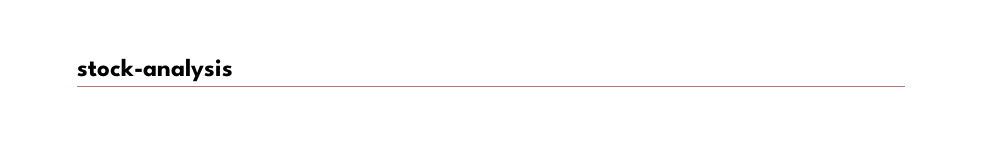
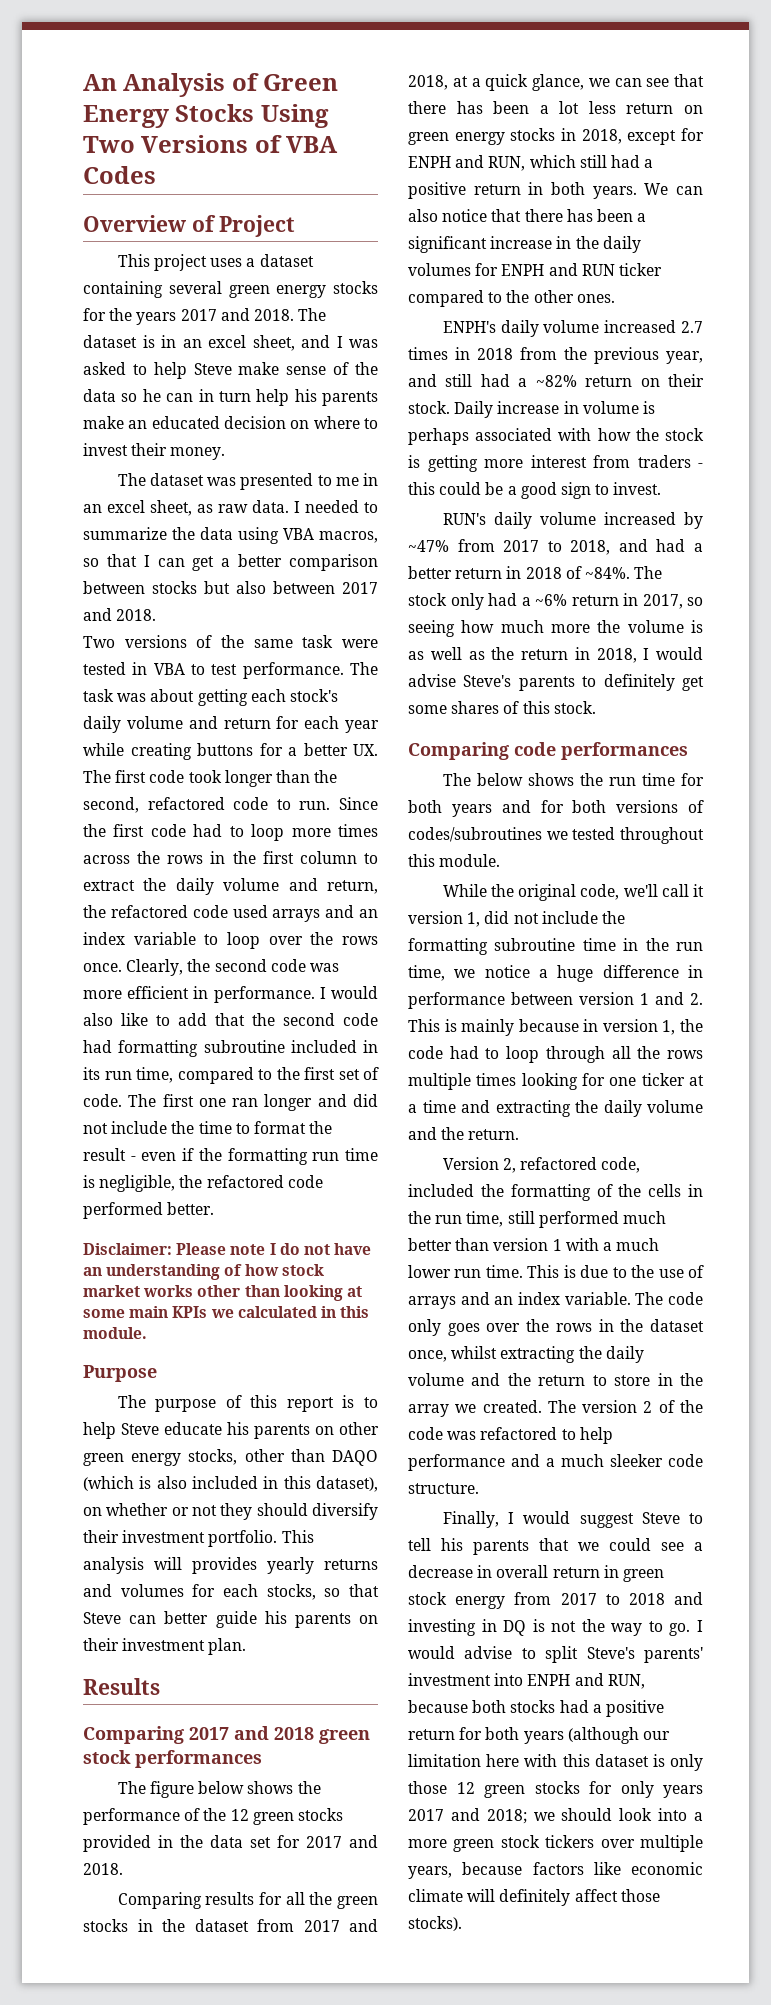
[77,58,233,82] stock-analysis -> [83,73,339,97] [83,104,329,128] [83,135,339,153] [83,166,156,184] [83,215,296,237] [117,254,314,271] [83,281,378,298] [83,308,327,325] [83,335,378,351] [83,362,378,379] [83,389,378,406] [83,416,378,429] [83,443,226,460] [117,473,378,490] [83,500,378,516] [83,527,378,544] [83,554,378,571] [83,581,378,594] [83,608,157,621] [83,635,378,648] [83,662,378,679] [83,689,338,706] [83,716,379,733] [83,743,378,760] [83,770,338,787] [83,797,378,813] [83,824,378,841] [83,851,378,864] [83,878,378,895] [83,905,378,922] [83,932,378,949] [83,959,339,976] [83,986,378,1003] [83,1013,378,1026] [83,1040,378,1057] [83,1067,379,1084] [83,1094,378,1111] [83,1121,333,1134] [83,1148,378,1165] [83,1175,323,1192] [83,1202,215,1219] [83,1243,372,1255] [83,1264,324,1280] [83,1285,362,1301] [83,1306,370,1318] [83,1327,147,1339] [83,1365,157,1382] [117,1395,379,1412] [83,1422,379,1439] [83,1449,378,1466] [83,1476,378,1492] [83,1503,378,1520] [83,1530,314,1547] [83,1557,378,1574] [83,1584,379,1600] [83,1611,378,1628] [83,1638,247,1655] [83,1678,160,1695] [83,1726,370,1744] [83,1750,262,1768] [117,1781,321,1798] [83,1808,343,1825] [83,1835,378,1852] [83,1863,123,1875] [117,1892,378,1909] [83,1919,378,1932] [408,74,704,91] [408,101,703,114] [408,128,704,145] [408,155,654,171] [408,182,703,199] [408,209,647,222] [408,236,641,253] [408,263,662,276] [408,290,615,307] [442,320,703,337] [408,347,703,364] [408,374,704,387] [408,401,655,418] [408,428,704,445] [408,455,703,472] [408,482,662,499] [442,512,703,529] [408,539,703,555] [408,566,663,579] [408,593,703,610] [408,620,703,637] [408,647,703,663] [408,674,704,691] [408,701,596,714] [408,742,688,760] [442,773,704,786] [408,800,704,817] [408,827,704,844] [408,854,501,867] [442,884,704,901] [408,911,625,927] [408,938,703,955] [408,965,703,982] [408,992,703,1009] [408,1019,703,1036] [408,1046,703,1063] [408,1073,704,1090] [408,1100,703,1117] [408,1127,520,1140] [442,1157,641,1173] [408,1184,703,1201] [408,1211,666,1228] [408,1238,660,1251] [408,1265,704,1278] [408,1292,703,1309] [408,1319,704,1336] [408,1346,644,1363] [408,1373,703,1386] [408,1400,703,1417] [408,1427,613,1444] [408,1454,703,1471] [408,1483,479,1494] [442,1511,703,1528] [408,1538,703,1555] [408,1565,664,1582] [408,1592,703,1609] [408,1619,703,1636] [408,1646,703,1663] [408,1673,645,1689] [408,1700,664,1717] [408,1727,670,1744] [408,1754,703,1771] [408,1781,703,1798] [408,1808,703,1824] [408,1835,703,1852] [408,1862,703,1879] [408,1889,660,1906] [408,1916,462,1931] An Analysis of Green Energy Stocks Using Two Versions of VBA Codes // Overview of Project // This project uses a dataset containing several green energy stocks for the years 2017 and 2018. The dataset is in an excel sheet, and I was asked to help Steve make sense of the data so he can in turn help his parents make an educated decision on where to invest their money. // The dataset was presented to me in an excel sheet, as raw data. I needed to summarize the data using VBA macros, so that I can get a better comparison between stocks but also between 2017 and 2018. // Two versions of the same task were tested in VBA to test performance. The task was about getting each stock's daily volume and return for each year while creating buttons for a better UX. The first code took longer than the second, refactored code to run. Since the first code had to loop more times across the rows in the first column to extract the daily volume and return, the refactored code used arrays and an index variable to loop over the rows once. Clearly, the second code was more efficient in performance. I would also like to add that the second code had formatting subroutine included in its run time, compared to the first set of code. The first one ran longer and did not include the time to format the result - even if the formatting run time is negligible, the refactored code performed better. // Disclaimer: Please note I do not have an understanding of how stock market works other than looking at some main KPIs we calculated in this module. // Purpose // The purpose of this report is to help Steve educate his parents on other green energy stocks, other than DAQO (which is also included in this dataset), on whether or not they should diversify their investment portfolio. This analysis will provides yearly returns and volumes for each stocks, so that Steve can better guide his parents on their investment plan. // Results // Comparing 2017 and 2018 green stock performances // The figure below shows the performance of the 12 green stocks provided in the data set for 2017 and 2018. // Comparing results for all the green stocks in the dataset from 2017 and 2018, at a quick glance, we can see that there has been a lot less return on green energy stocks in 2018, except for ENPH and RUN, which still had a positive return in both years. We can also notice that there has been a significant increase in the daily volumes for ENPH and RUN ticker compared to the other ones. // ENPH's daily volume increased 2.7 times in 2018 from the previous year, and still had a ~82% return on their stock. Daily increase in volume is perhaps associated with how the stock is getting more interest from traders - this could be a good sign to invest. // RUN's daily volume increased by ~47% from 2017 to 2018, and had a better return in 2018 of ~84%. The stock only had a ~6% return in 2017, so seeing how much more the volume is as well as the return in 2018, I would advise Steve's parents to definitely get some shares of this stock. // Comparing code performances // The below shows the run time for both years and for both versions of codes/subroutines we tested throughout this module. // While the original code, we'll call it version 1, did not include the formatting subroutine time in the run time, we notice a huge difference in performance between version 1 and 2. This is mainly because in version 1, the code had to loop through all the rows multiple times looking for one ticker at a time and extracting the daily volume and the return. // Version 2, refactored code, included the formatting of the cells in the run time, still performed much better than version 1 with a much lower run time. This is due to the use of arrays and an index variable. The code only goes over the rows in the dataset once, whilst extracting the daily volume and the return to store in the array we created. The version 2 of the code was refactored to help performance and a much sleeker code structure. // Finally, I would suggest Steve to tell his parents that we could see a decrease in overall return in green stock energy from 2017 to 2018 and investing in DQ is not the way to go. I would advise to split Steve's parents' investment into ENPH and RUN, because both stocks had a positive return for both years (although our limitation here with this dataset is only those 12 green stocks for only years 2017 and 2018; we should look into a more green stock tickers over multiple years, because factors like economic climate will definitely affect those stocks).

